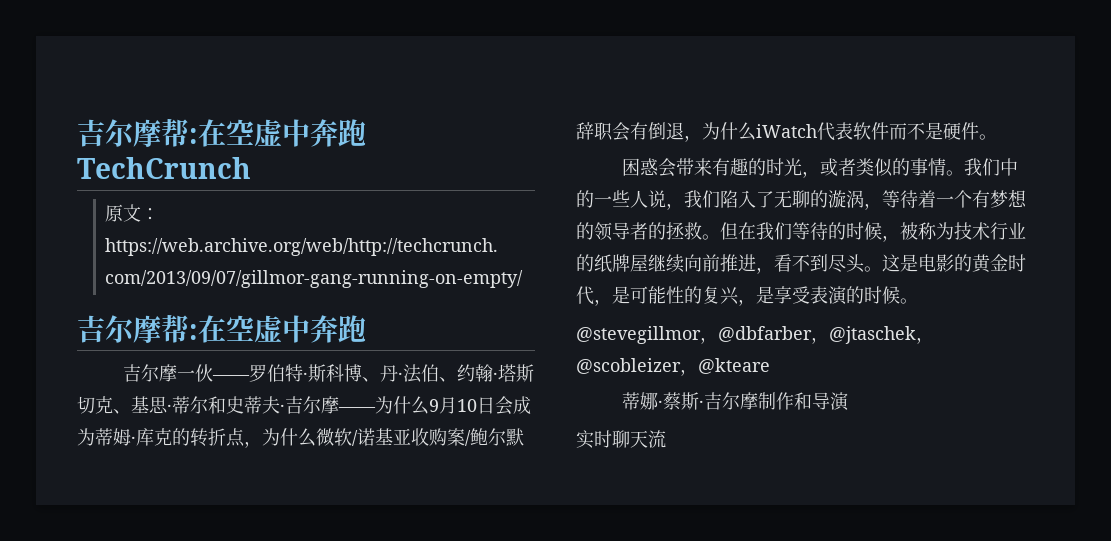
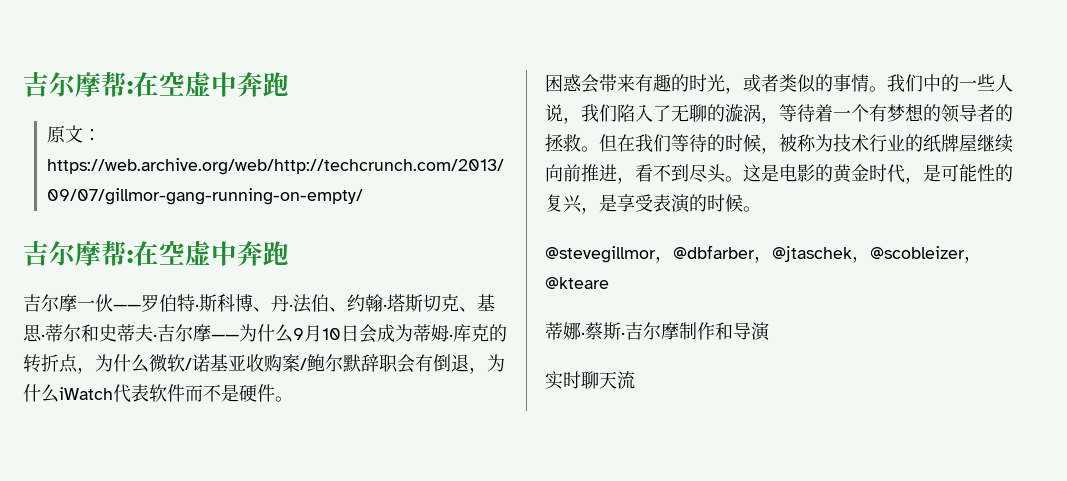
[77,118,366,147] [77,157,251,179] 吉尔摩帮:在空虚中奔跑TechCrunch -> [23,71,289,97] 吉尔摩帮:在空虚中奔跑

